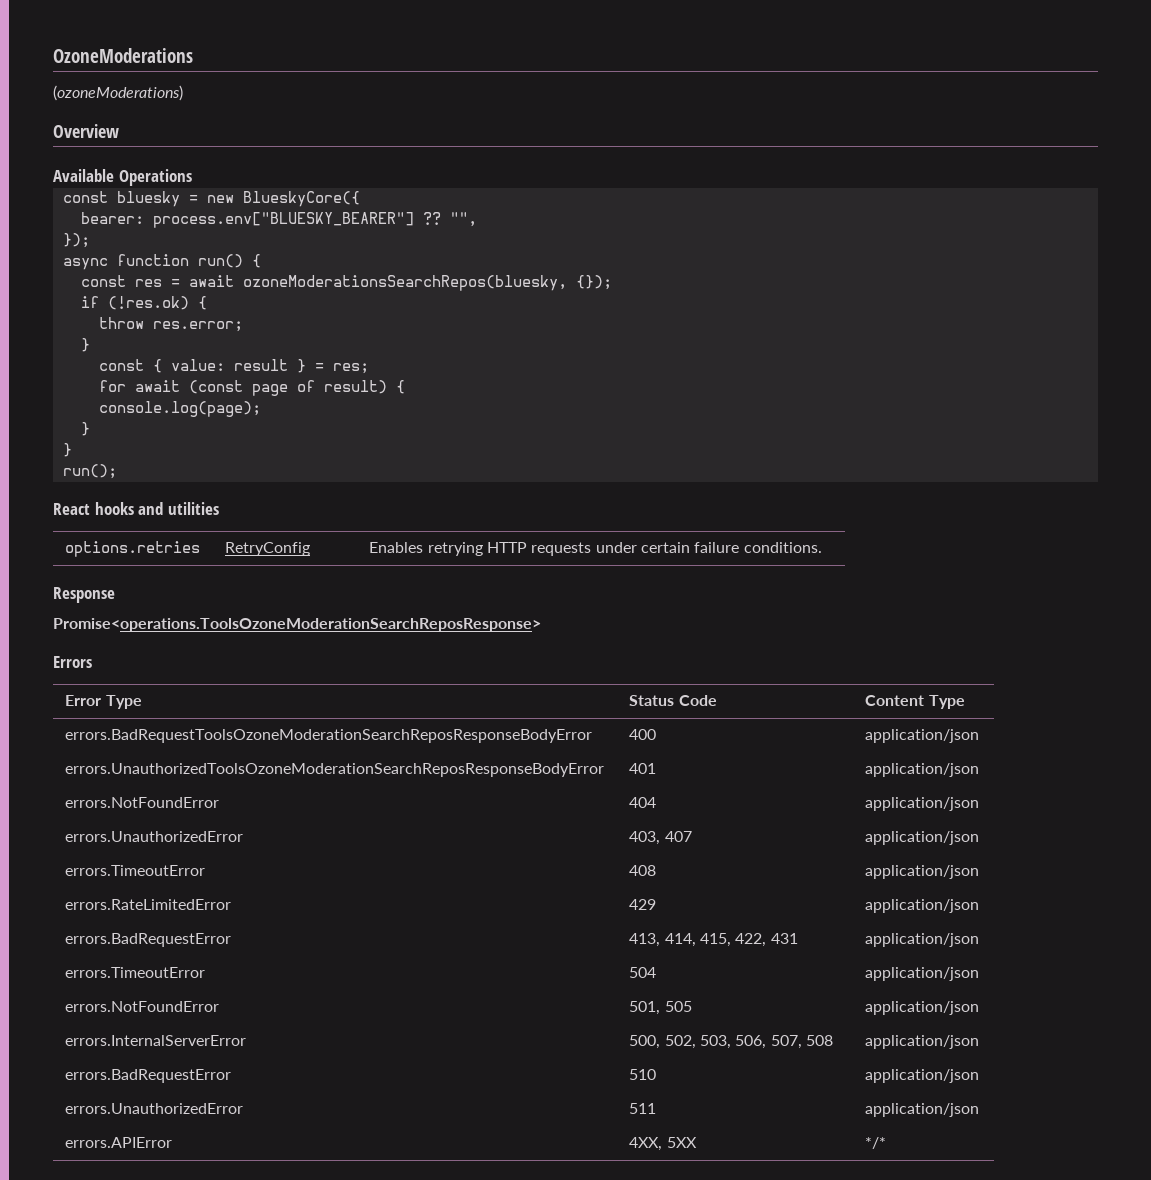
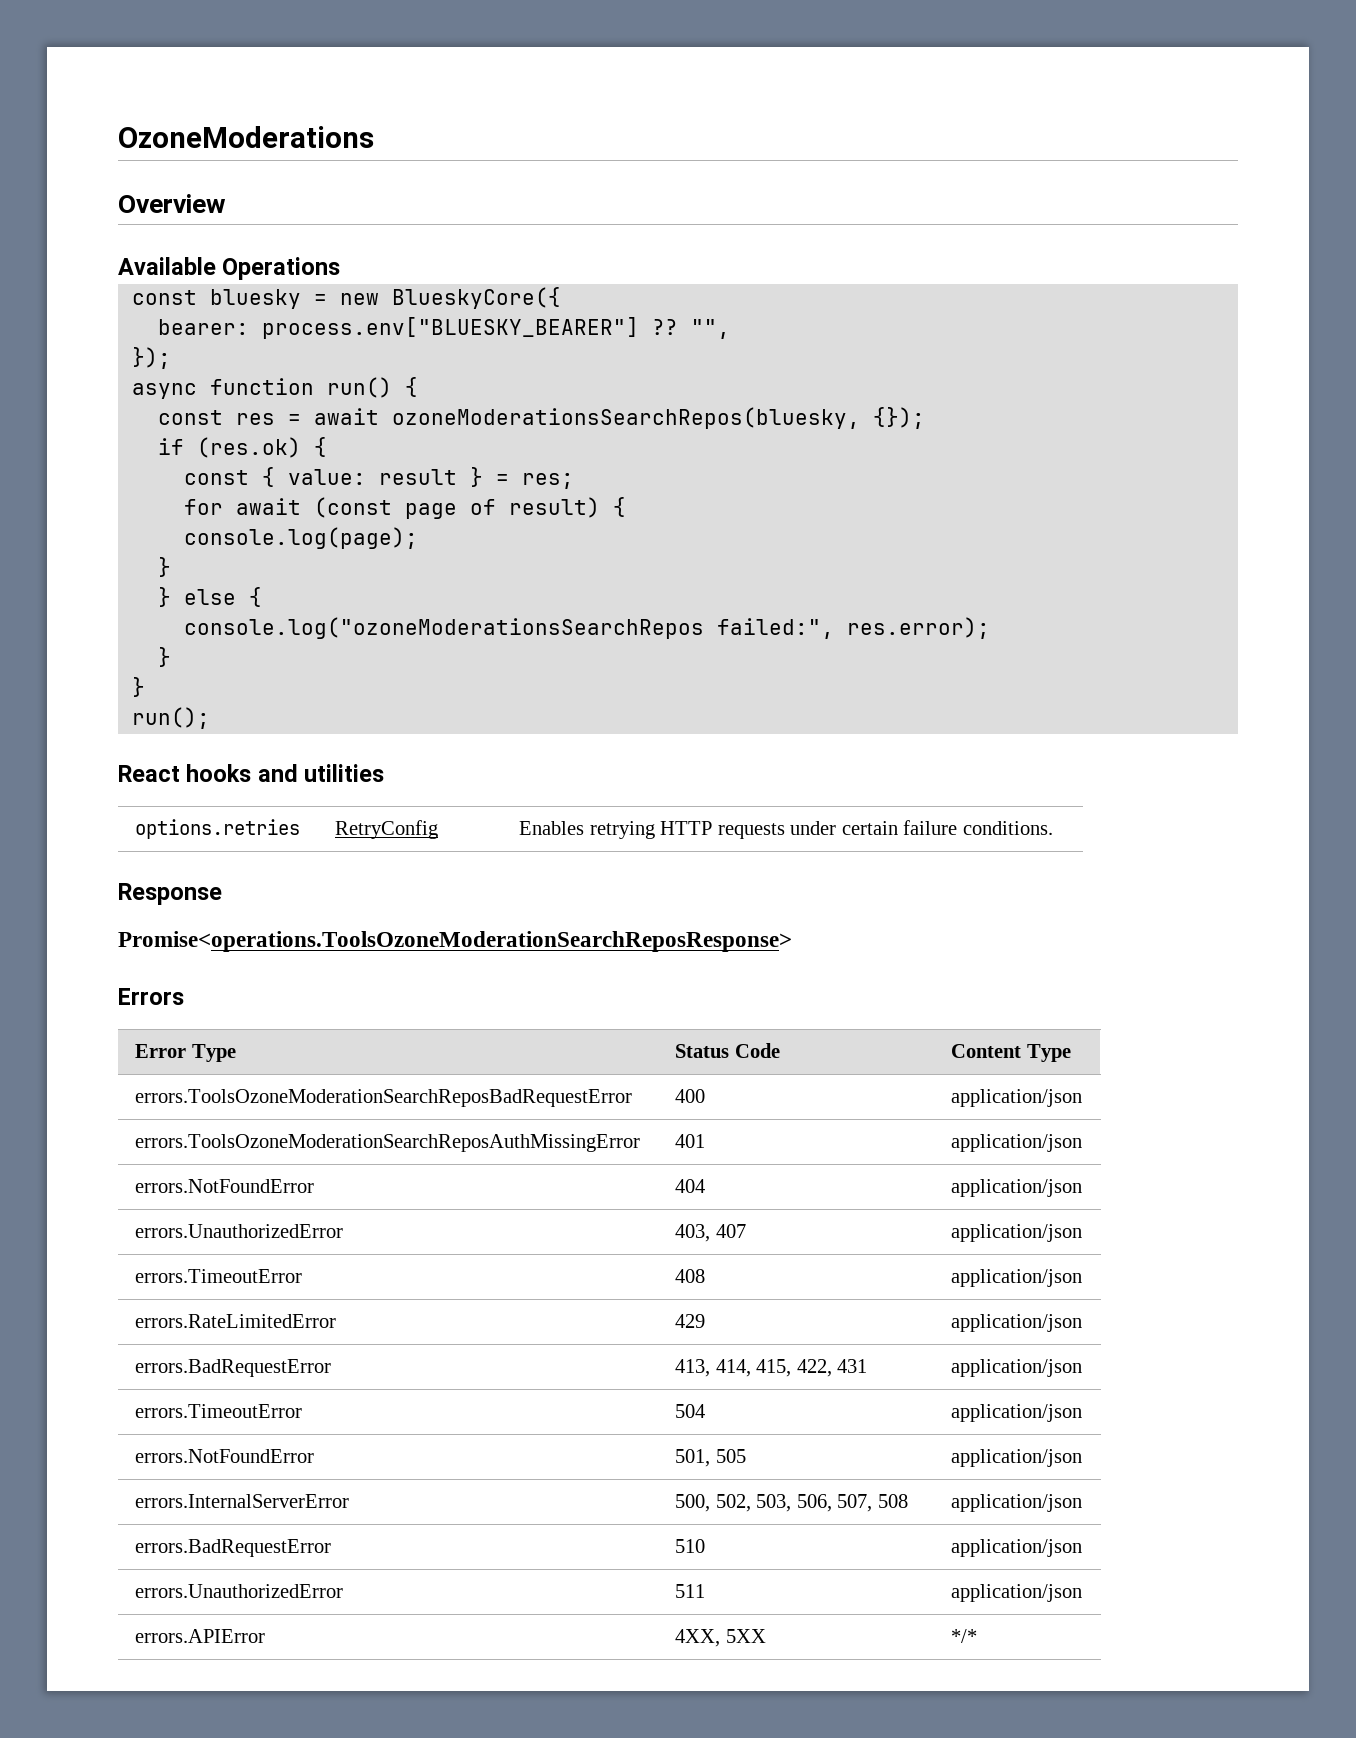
[53,85,183,101] // (ozoneModerations) -> (374, 137) none
[107,296,207,310] [98,317,243,332] [80,338,90,352] (!res.ok) { // throw res.error; // } -> [196,437,327,458] (res.ok) {
(90, 429) none -> [157,587,262,607] [183,617,990,639] [157,647,171,667] // } else { // console.log("ozoneModerationsSearchRepos failed:", res.error); // }
[65,729,593,743] errors.BadRequestToolsOzoneModerationSearchReposResponseBodyError -> [135,1089,633,1107] errors.ToolsOzoneModerationSearchReposBadRequestError
[65,763,605,777] errors.UnauthorizedToolsOzoneModerationSearchReposResponseBodyError -> [135,1134,641,1152] errors.ToolsOzoneModerationSearchReposAuthMissingError

